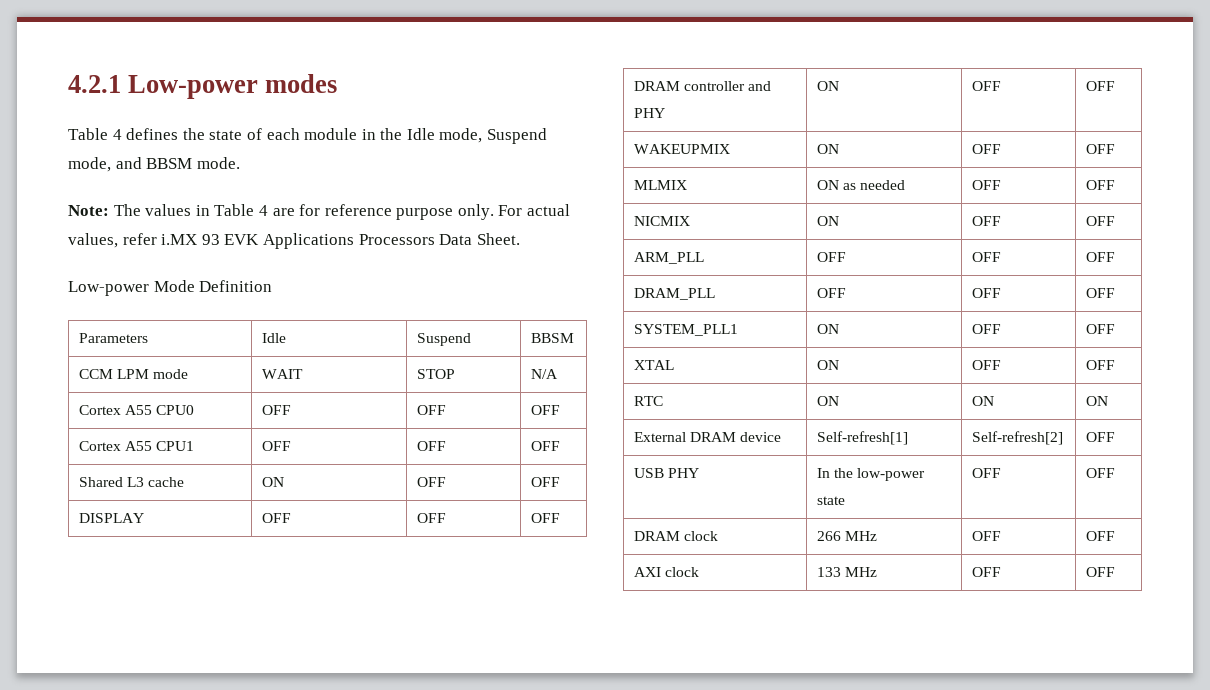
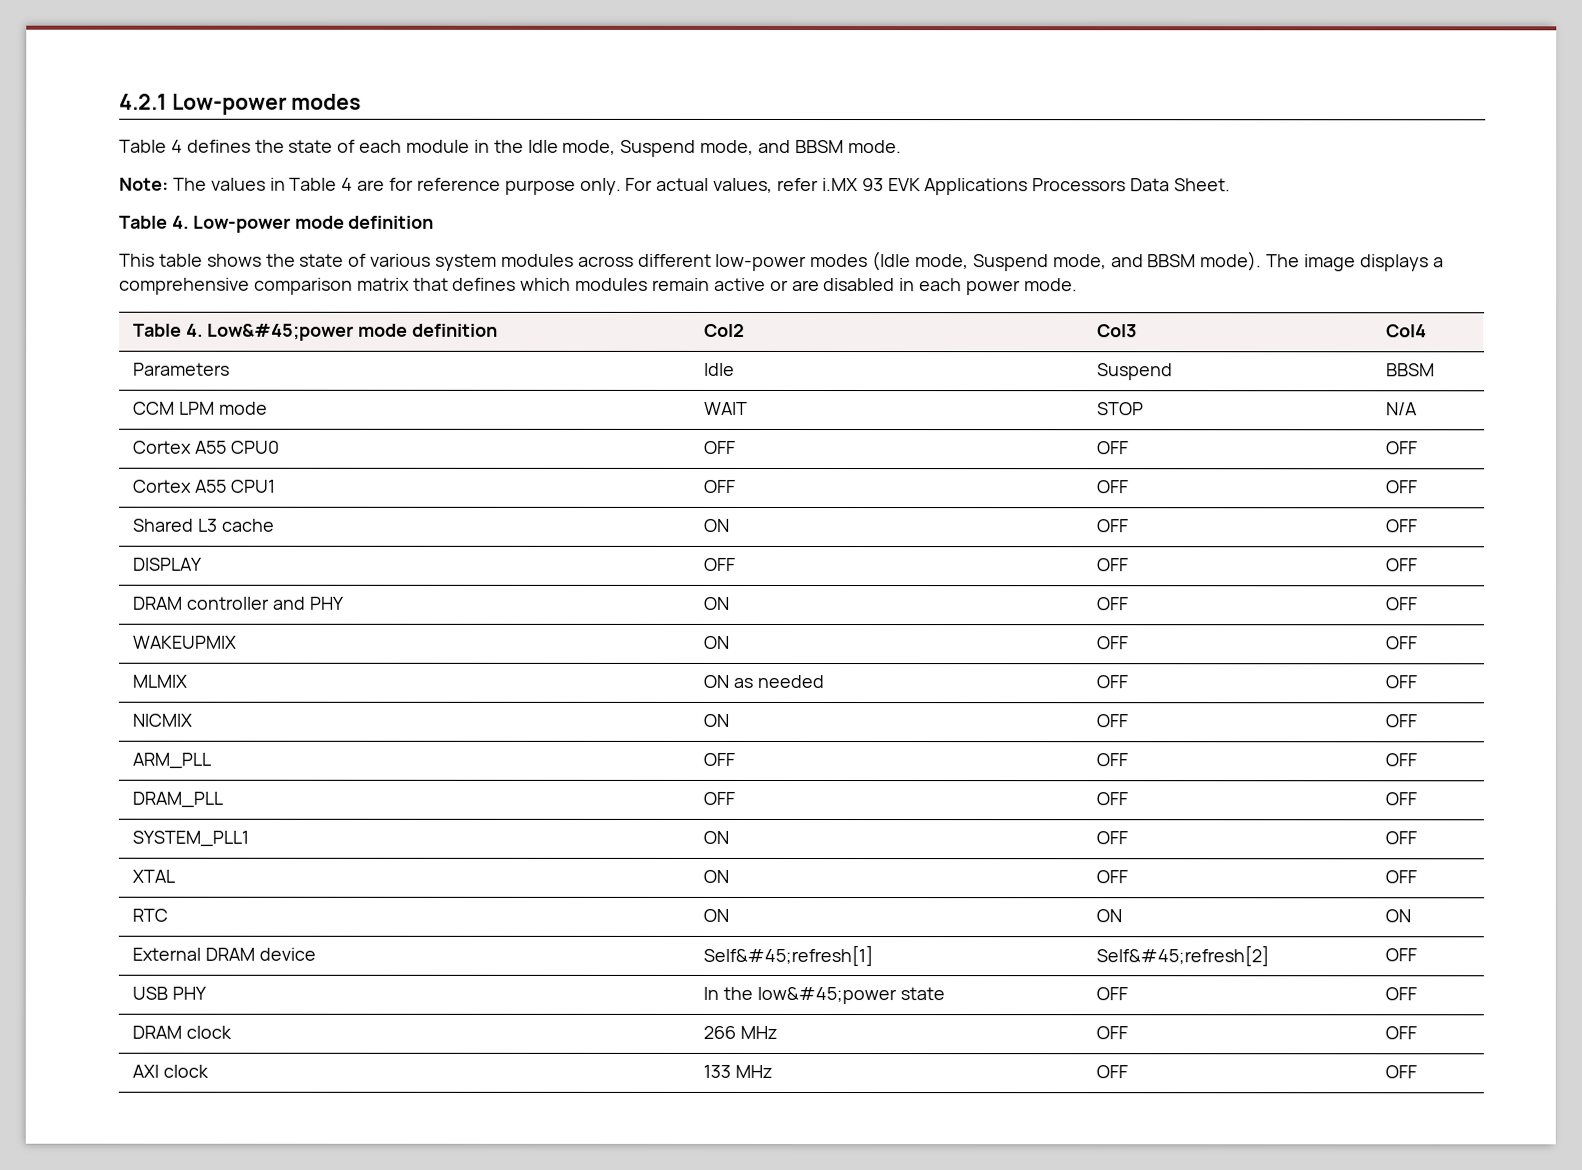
[68,280,273,296] Low-power Mode Definition -> [119,215,435,233] [119,251,1444,272] [119,277,1078,296] [133,323,498,341] [704,323,746,337] [1097,324,1138,338] [1386,324,1428,338] Table 4. Low-power mode definition // This table shows the state of various system modules across different low-power modes (Idle mode, Suspend mode, and BBSM mode). The image displays a comprehensive comparison matrix that defines which modules remain active or are disabled in each power mode. // Table 4. Low&#45;power mode definition | Col2 | Col3 | Col4
[816,431,908,445] [971,431,1063,445] Self-refresh[1] | Self-refresh[2] -> [703,944,874,967] [1096,945,1270,967] Self&#45;refresh[1] | Self&#45;refresh[2]
[857,468,926,481] low-power -> [756,986,897,1005] low&#45;power

